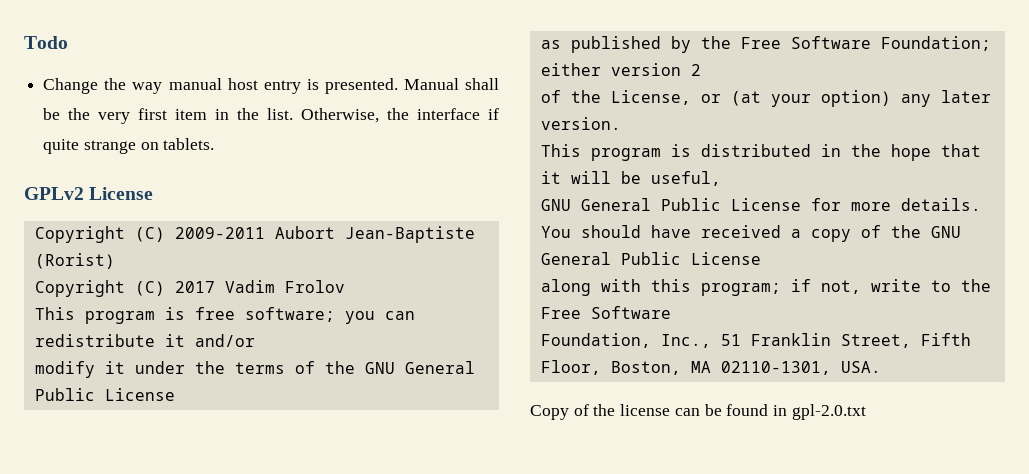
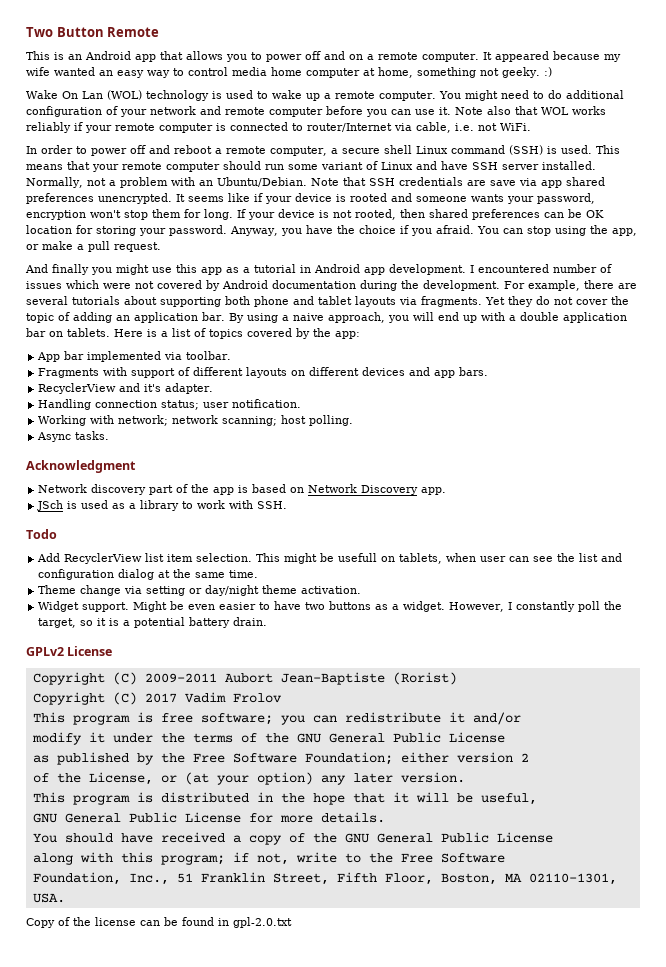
[24,36,68,49] [43,78,499,94] [43,108,499,124] [43,138,215,154] Todo // Change the way manual host entry is presented. Manual shall be the very first item in the list. Otherwise, the interface if quite strange on tablets. -> [26,27,160,37] [26,51,621,62] [26,67,552,78] [26,90,624,101] [26,106,606,117] [26,122,531,133] [26,145,620,156] [26,161,596,172] [26,177,605,188] [26,193,595,204] [26,209,604,220] [26,225,637,236] [26,241,161,252] [25,264,612,275] [26,280,637,291] [26,296,629,307] [26,312,627,323] [26,328,360,339] [37,351,232,362] [38,367,489,378] [38,383,214,394] [38,399,302,410] [38,415,354,426] [37,431,110,442] [26,460,136,473] [38,484,447,495] [37,500,288,511] [26,529,57,539] [37,553,623,564] [38,569,259,580] [38,585,362,596] [38,601,623,612] [38,617,268,628] Two Button Remote // This is an Android app that allows you to power off and on a remote computer. It appeared because my wife wanted an easy way to control media home computer at home, something not geeky. :) // Wake On Lan (WOL) technology is used to wake up a remote computer. You might need to do additional configuration of your network and remote computer before you can use it. Note also that WOL works reliably if your remote computer is connected to router/Internet via cable, i.e. not WiFi. // In order to power off and reboot a remote computer, a secure shell Linux command (SSH) is used. This means that your remote computer should run some variant of Linux and have SSH server installed. Normally, not a problem with an Ubuntu/Debian. Note that SSH credentials are save via app shared preferences unencrypted. It seems like if your device is rooted and someone wants your password, encryption won't stop them for long. If your device is not rooted, then shared preferences can be OK location for storing your password. Anyway, you have the choice if you afraid. You can stop using the app, or make a pull request. // And finally you might use this app as a tutorial in Android app development. I encountered number of issues which were not covered by Android documentation during the development. For example, there are several tutorials about supporting both phone and tablet layouts via fragments. Yet they do not cover the topic of adding an application bar. By using a naive approach, you will end up with a double application bar on tablets. Here is a list of topics covered by the app: // App bar implemented via toolbar. // Fragments with support of different layouts on different devices and app bars. // RecyclerView and it's adapter. // Handling connection status; user notification. // Working with network; network scanning; host polling. // Async tasks. // Acknowledgment // Network discovery part of the app is based on Network Discovery app. // JSch is used as a library to work with SSH. // Todo // Add RecyclerView list item selection. This might be usefull on tablets, when user can see the list and configuration dialog at the same time. // Theme change via setting or day/night theme activation. // Widget support. Might be even easier to have two buttons as a widget. However, I constantly poll the target, so it is a potential battery drain.

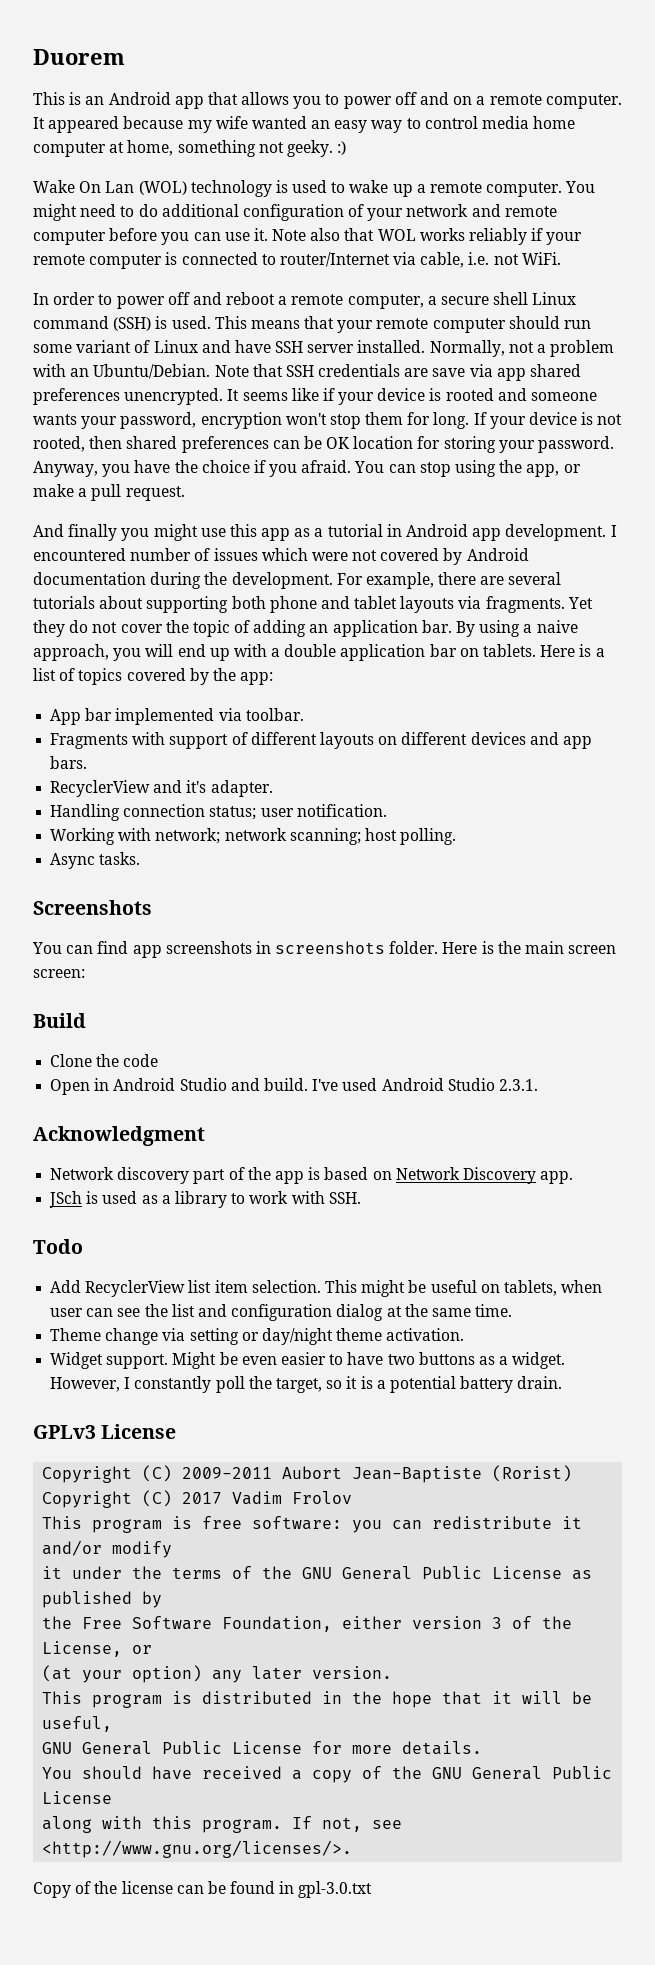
[26,27,160,37] Two Button Remote -> [33,49,125,65] Duorem
(110, 435) none -> [33,900,152,915] [32,941,617,958] [33,969,85,978] [33,1013,86,1028] [50,1054,159,1067] [50,1078,538,1095] // Screenshots // You can find app screenshots in screenshots folder. Here is the main screen screen: // Build // Clone the code // Open in Android Studio and build. I've used Android Studio 2.3.1.
[338,553,378,562] usefull -> [430,1280,477,1293] useful
[26,647,64,656] GPLv2 -> [33,1425,96,1439] GPLv3
[200,713,273,725] software; -> [252,1516,343,1530] software:
[31,732,82,745] // modify -> [112,1541,173,1558] modify //
(505, 737) // -> (563, 1572) none
[160,752,393,765] the Free Software Foundation; -> [42,1616,333,1632] // the Free Software Foundation,
[520,753,529,762] 2 // -> [492,1617,503,1629] 3
(177, 779) none -> (153, 1649) //
[160,852,505,865] [32,872,617,885] [32,893,65,903] program; if not, write to the Free Software // Foundation, Inc., 51 Franklin Street, Fifth Floor, Boston, MA 02110-1301, USA. -> [202,1816,403,1833] [42,1840,353,1858] program. If not, see <http://www.gnu.org/licenses/>.
[233,917,292,928] gpl-2.0.txt -> [298,1881,373,1898] gpl-3.0.txt

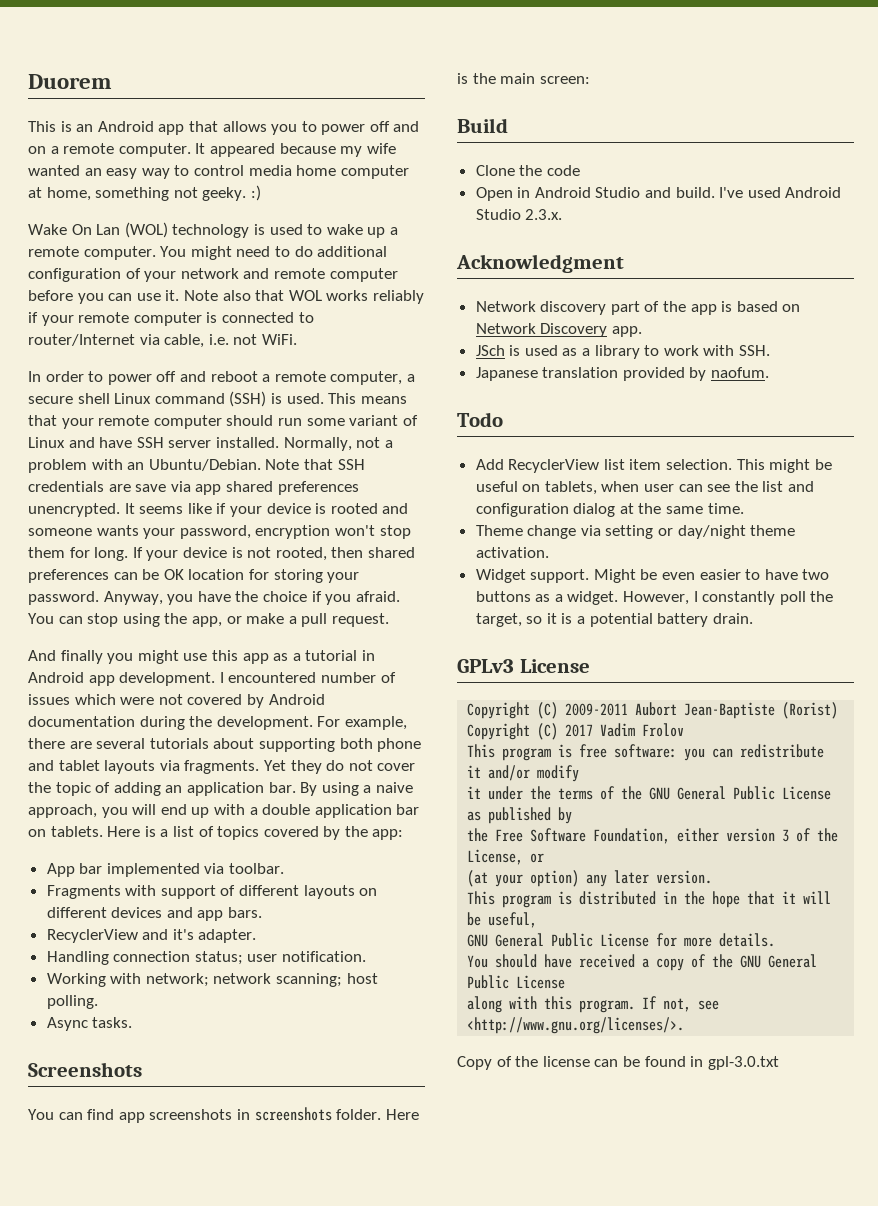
[568,945,617,954] screen -> (536, 78) none
[498,1079,538,1091] 2.3.1. -> [525,209,563,220] 2.3.x.
(361, 1198) none -> [475,367,770,381] // Japanese translation provided by naofum.

